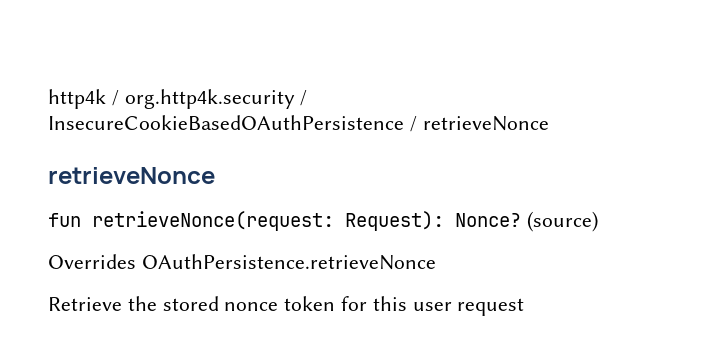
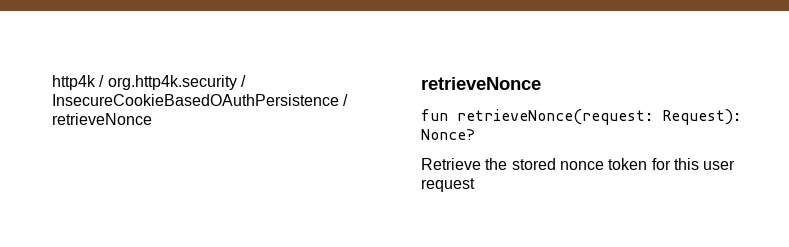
[526,211,598,232] [48,254,436,270] (source) // Overrides OAuthPersistence.retrieveNonce -> (475, 134) none

